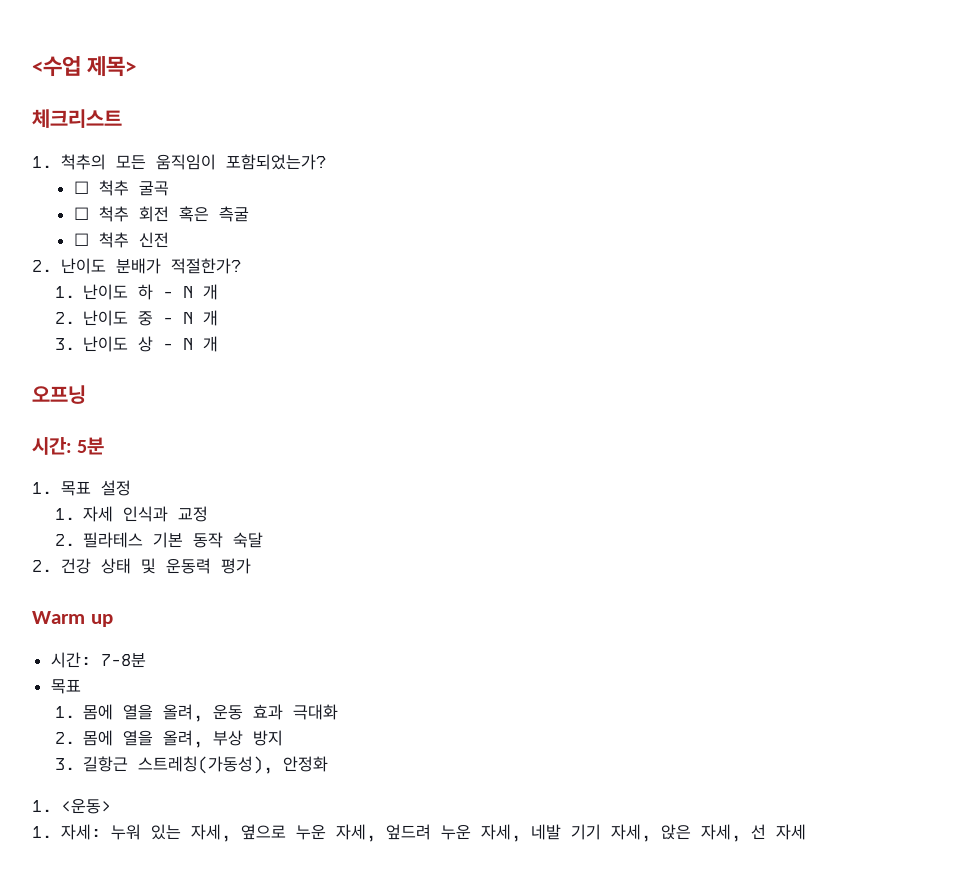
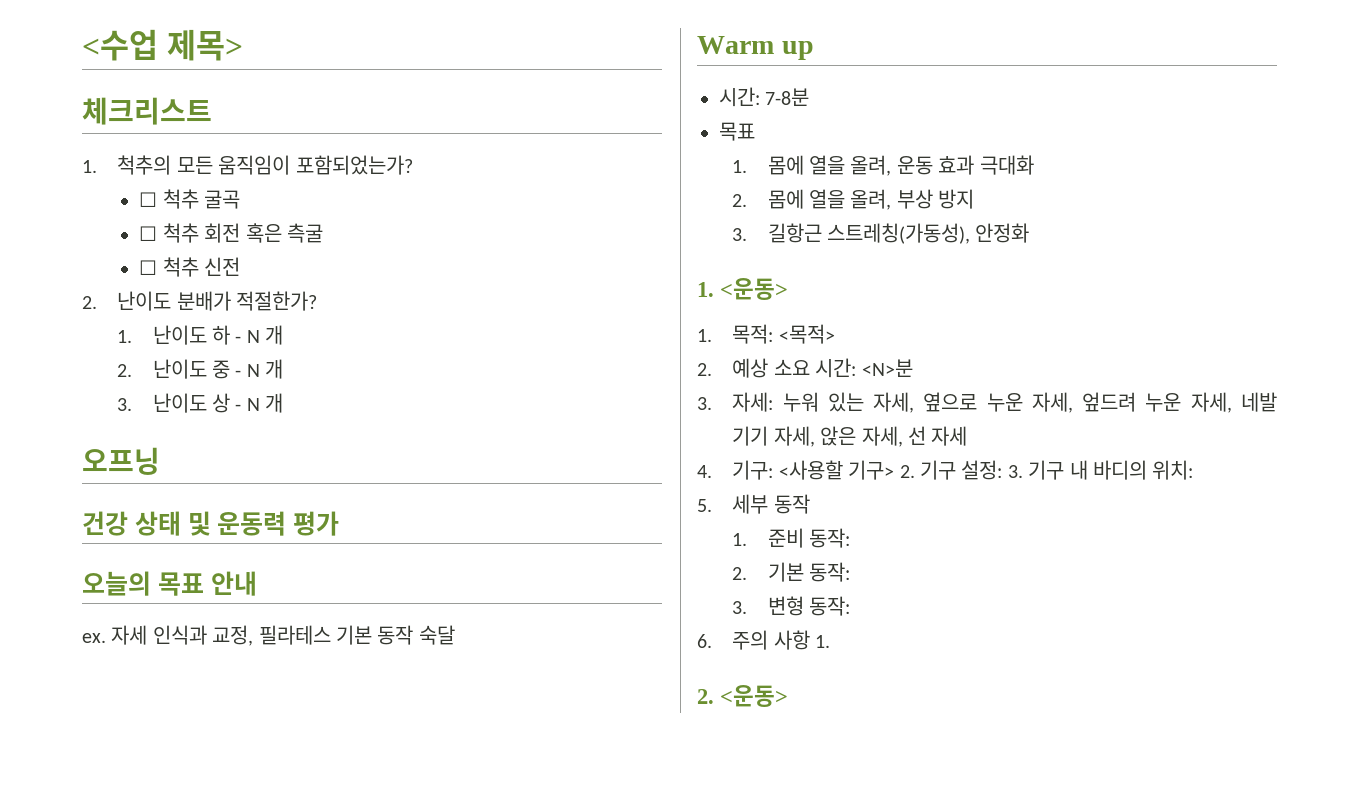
[32,437,105,455] [32,480,131,496] [54,506,209,522] [54,532,264,548] [32,560,52,572] 시간: 5분 // 1. 목표 설정 // 1. 자세 인식과 교정 // 2. 필라테스 기본 동작 숙달 // 2. -> (160, 461) none
(251, 566) none -> [82,571,257,596] [82,625,455,646] // 오늘의 목표 안내 // ex. 자세 인식과 교정, 필라테스 기본 동작 숙달
[32,798,111,814] [32,826,52,838] // 1. <운동> // 1. -> [697,278,789,300] [697,324,835,344] [697,358,913,378] [697,397,712,410] // 1. <운동> // 1. 목적: <목적> // 2. 예상 소요 시간: <N>분 // 3.
(806, 832) none -> [697,460,1194,480] [697,494,810,514] [732,528,851,548] [732,562,851,582] [732,596,851,616] [697,630,831,650] [697,685,789,707] // 4. 기구: <사용할 기구> 2. 기구 설정: 3. 기구 내 바디의 위치: // 5. 세부 동작 // 1. 준비 동작: // 2. 기본 동작: // 3. 변형 동작: // 6. 주의 사항 1. // 2. <운동>

